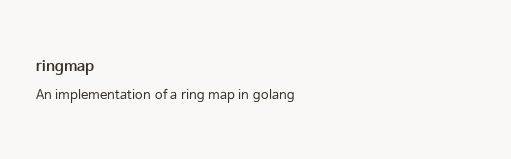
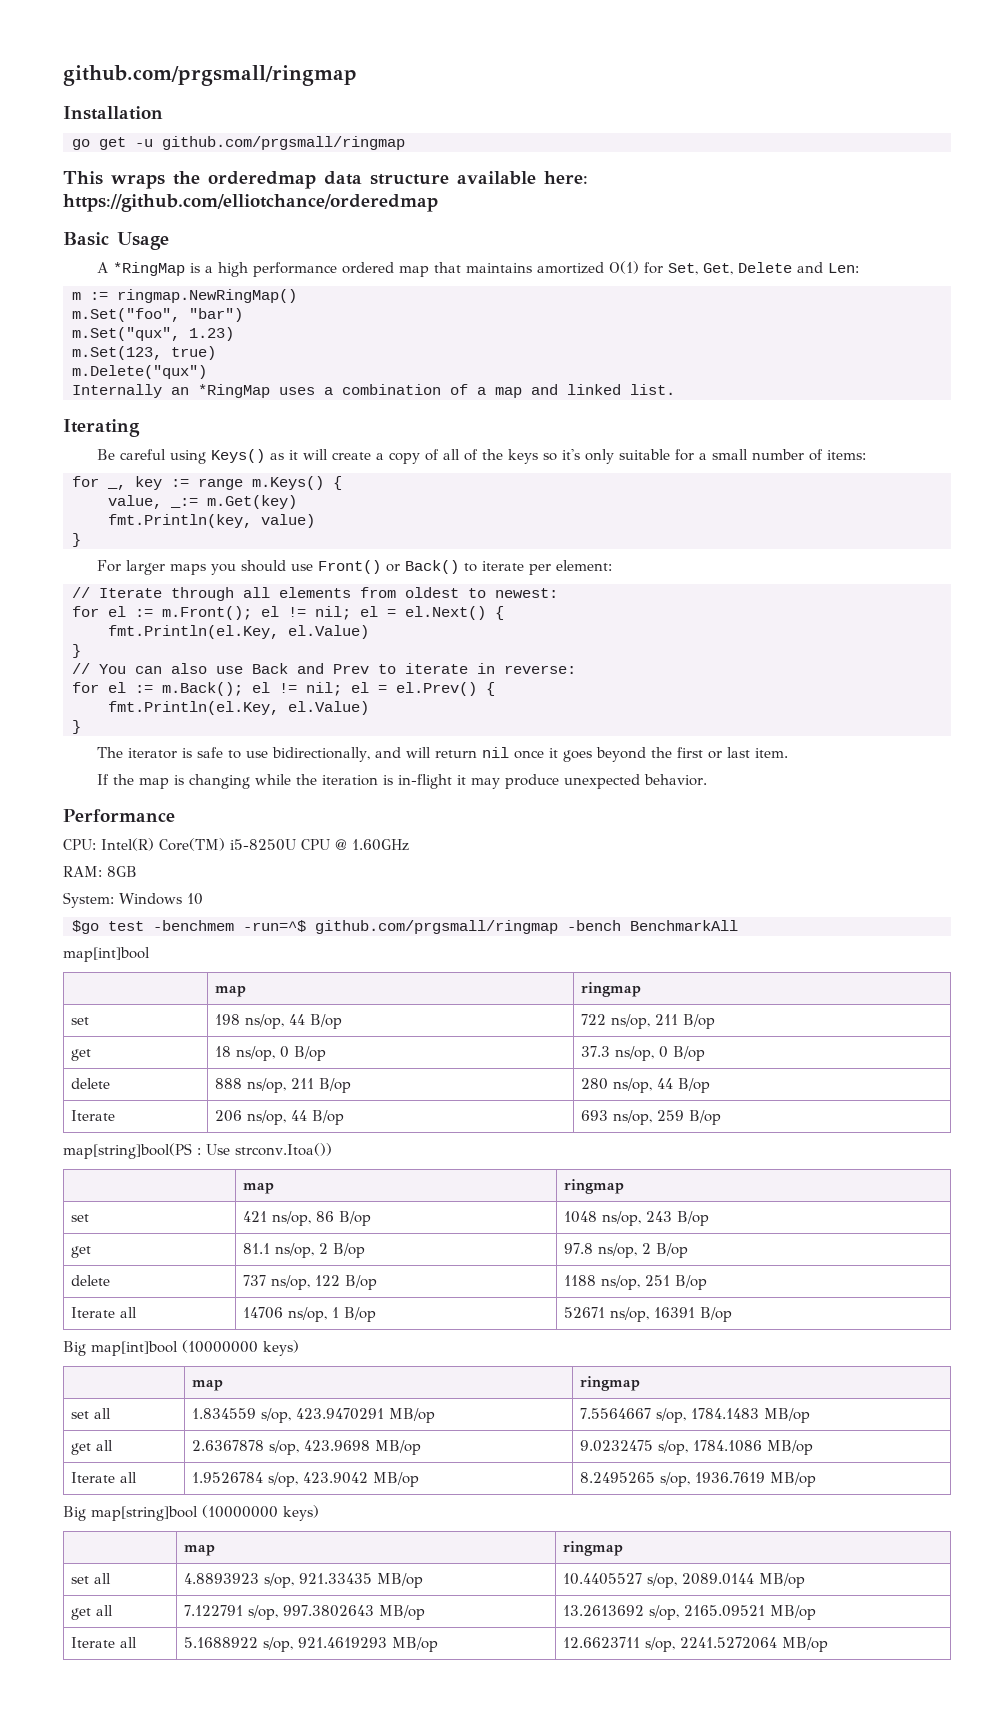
[36,60,94,75] [36,88,295,103] ringmap // An implementation of a ring map in golang -> [63,65,357,86] [63,106,163,120] [72,136,405,150] [63,171,588,189] [63,194,438,212] [63,232,169,250] [96,261,859,277] [72,289,297,303] [72,308,243,322] [72,327,234,341] [72,346,216,360] [72,365,207,379] [72,384,675,398] [63,419,140,437] [96,449,866,464] [72,476,342,490] [108,495,297,509] [108,514,315,528] [72,533,81,547] [96,560,612,575] [72,587,558,601] [72,606,504,620] [108,625,369,639] [72,644,81,658] [72,663,576,674] [72,682,495,696] [108,701,369,715] [72,720,81,734] [96,747,788,762] [96,774,707,789] [63,809,175,822] [63,838,409,851] [63,866,137,877] [63,892,203,908] [72,920,738,934] [63,947,150,962] [214,986,246,997] [580,982,641,997] [70,1017,89,1025] [214,1014,342,1029] [580,1014,715,1029] [70,1049,91,1061] [214,1046,326,1061] [580,1046,705,1061] [70,1078,110,1089] [214,1078,351,1093] [580,1078,710,1093] [70,1110,115,1121] [214,1110,344,1125] [580,1110,721,1125] [63,1143,332,1159] [242,1183,274,1194] [563,1179,624,1194] [70,1214,89,1222] [242,1211,371,1226] [563,1211,709,1226] [70,1246,91,1258] [242,1243,365,1258] [563,1243,688,1258] [70,1275,110,1286] [242,1275,377,1290] [563,1275,707,1290] [70,1307,137,1318] [242,1307,376,1322] [563,1307,732,1322] [63,1340,299,1356] [191,1380,223,1391] [579,1376,640,1391] [70,1408,111,1419] [191,1408,435,1423] [579,1408,810,1423] [70,1440,113,1455] [191,1440,421,1455] [579,1440,813,1455] [70,1472,137,1483] [191,1472,419,1487] [579,1472,816,1487] [63,1505,319,1521] [183,1545,215,1556] [562,1541,623,1556] [70,1573,111,1584] [183,1573,423,1588] [562,1573,805,1588] [70,1605,113,1620] [183,1605,425,1620] [562,1605,816,1620] [70,1637,137,1648] [183,1637,438,1652] [562,1637,828,1652] github.com/prgsmall/ringmap // Installation // go get -u github.com/prgsmall/ringmap // This wraps the orderedmap data structure available here: https://github.com/elliotchance/orderedmap // Basic Usage // A *RingMap is a high performance ordered map that maintains amortized O(1) for Set, Get, Delete and Len: // m := ringmap.NewRingMap() // m.Set("foo", "bar") // m.Set("qux", 1.23) // m.Set(123, true) // m.Delete("qux") // Internally an *RingMap uses a combination of a map and linked list. // Iterating // Be careful using Keys() as it will create a copy of all of the keys so it's only suitable for a small number of items: // for _, key := range m.Keys() { // value, _:= m.Get(key) // fmt.Println(key, value) // } // For larger maps you should use Front() or Back() to iterate per element: // // Iterate through all elements from oldest to newest: // for el := m.Front(); el != nil; el = el.Next() { // fmt.Println(el.Key, el.Value) // } // // You can also use Back and Prev to iterate in reverse: // for el := m.Back(); el != nil; el = el.Prev() { // fmt.Println(el.Key, el.Value) // } // The iterator is safe to use bidirectionally, and will return nil once it goes beyond the first or last item. // If the map is changing while the iteration is in-flight it may produce unexpected behavior. // Performance // CPU: Intel(R) Core(TM) i5-8250U CPU @ 1.60GHz // RAM: 8GB // System: Windows 10 // $go test -benchmem -run=^$ github.com/prgsmall/ringmap -bench BenchmarkAll // map[int]bool // | map | ringmap // set | 198 ns/op, 44 B/op | 722 ns/op, 211 B/op // get | 18 ns/op, 0 B/op | 37.3 ns/op, 0 B/op // delete | 888 ns/op, 211 B/op | 280 ns/op, 44 B/op // Iterate | 206 ns/op, 44 B/op | 693 ns/op, 259 B/op // map[string]bool(PS : Use strconv.Itoa()) // | map | ringmap // set | 421 ns/op, 86 B/op | 1048 ns/op, 243 B/op // get | 81.1 ns/op, 2 B/op | 97.8 ns/op, 2 B/op // delete | 737 ns/op, 122 B/op | 1188 ns/op, 251 B/op // Iterate all | 14706 ns/op, 1 B/op | 52671 ns/op, 16391 B/op // Big map[int]bool (10000000 keys) // | map | ringmap // set all | 1.834559 s/op, 423.9470291 MB/op | 7.5564667 s/op, 1784.1483 MB/op // get all | 2.6367878 s/op, 423.9698 MB/op | 9.0232475 s/op, 1784.1086 MB/op // Iterate all | 1.9526784 s/op, 423.9042 MB/op | 8.2495265 s/op, 1936.7619 MB/op // Big map[string]bool (10000000 keys) // | map | ringmap // set all | 4.8893923 s/op, 921.33435 MB/op | 10.4405527 s/op, 2089.0144 MB/op // get all | 7.122791 s/op, 997.3802643 MB/op | 13.2613692 s/op, 2165.09521 MB/op // Iterate all | 5.1688922 s/op, 921.4619293 MB/op | 12.6623711 s/op, 2241.5272064 MB/op

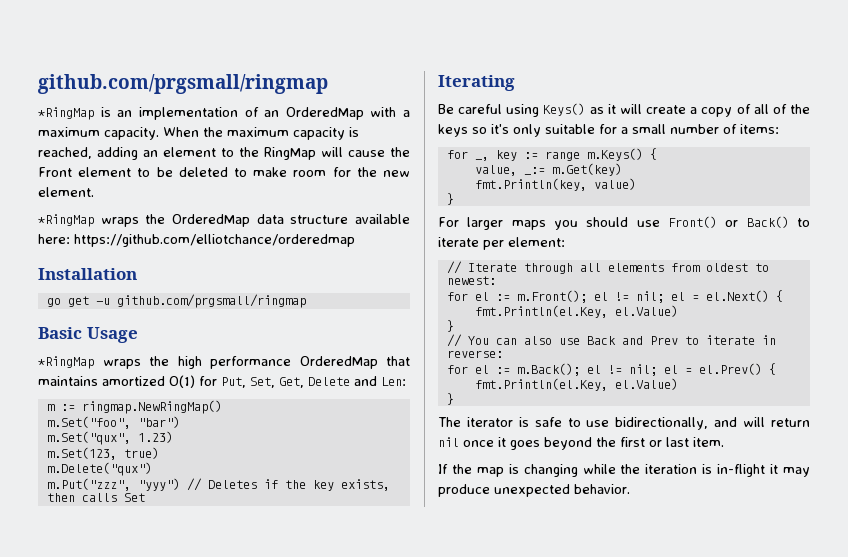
[63,65,357,86] github.com/prgsmall/ringmap -> [38,74,328,94] [38,107,410,120] [38,127,359,140] [38,147,410,160] [38,167,410,177] [38,187,94,197] [38,214,410,227] [38,234,355,247] github.com/prgsmall/ringmap // *RingMap is an implementation of an OrderedMap with a maximum capacity. When the maximum capacity is reached, adding an element to the RingMap will cause the Front element to be deleted to make room for the new element. // *RingMap wraps the OrderedMap data structure available here: https://github.com/elliotchance/orderedmap
[63,171,588,189] [63,194,438,212] [63,232,169,250] [96,262,429,277] This wraps the orderedmap data structure available here: https://github.com/elliotchance/orderedmap // Basic Usage // A *RingMap is a high performance ordered map -> [38,327,138,343] [38,356,378,369] Basic Usage // *RingMap wraps the high performance OrderedMap
(663, 268) none -> [221,377,246,388] Put,
[72,384,675,398] Internally an *RingMap uses a combination of a map and linked list. -> [46,478,390,491] [46,493,145,502] m.Put("zzz", "yyy") // Deletes if the key exists, then calls Set
[63,809,175,822] [63,838,409,851] [63,866,137,877] [63,892,203,908] [72,920,738,934] [63,947,150,962] [214,986,246,997] [580,982,641,997] [70,1017,89,1025] [214,1014,342,1029] [580,1014,715,1029] [70,1049,91,1061] [214,1046,326,1061] [580,1046,705,1061] [70,1078,110,1089] [214,1078,351,1093] [580,1078,710,1093] [70,1110,115,1121] [214,1110,344,1125] [580,1110,721,1125] [63,1143,332,1159] [242,1183,274,1194] [563,1179,624,1194] [70,1214,89,1222] [242,1211,371,1226] [563,1211,709,1226] [70,1246,91,1258] [242,1243,365,1258] [563,1243,688,1258] [70,1275,110,1286] [242,1275,377,1290] [563,1275,707,1290] [70,1307,137,1318] [242,1307,376,1322] [563,1307,732,1322] [63,1340,299,1356] [191,1380,223,1391] [579,1376,640,1391] [70,1408,111,1419] [191,1408,435,1423] [579,1408,810,1423] [70,1440,113,1455] [191,1440,421,1455] [579,1440,813,1455] [70,1472,137,1483] [191,1472,419,1487] [579,1472,816,1487] [63,1505,319,1521] [183,1545,215,1556] [562,1541,623,1556] [70,1573,111,1584] [183,1573,423,1588] [562,1573,805,1588] [70,1605,113,1620] [183,1605,425,1620] [562,1605,816,1620] [70,1637,137,1648] [183,1637,438,1652] [562,1637,828,1652] // Performance // CPU: Intel(R) Core(TM) i5-8250U CPU @ 1.60GHz // RAM: 8GB // System: Windows 10 // $go test -benchmem -run=^$ github.com/prgsmall/ringmap -bench BenchmarkAll // map[int]bool // | map | ringmap // set | 198 ns/op, 44 B/op | 722 ns/op, 211 B/op // get | 18 ns/op, 0 B/op | 37.3 ns/op, 0 B/op // delete | 888 ns/op, 211 B/op | 280 ns/op, 44 B/op // Iterate | 206 ns/op, 44 B/op | 693 ns/op, 259 B/op // map[string]bool(PS : Use strconv.Itoa()) // | map | ringmap // set | 421 ns/op, 86 B/op | 1048 ns/op, 243 B/op // get | 81.1 ns/op, 2 B/op | 97.8 ns/op, 2 B/op // delete | 737 ns/op, 122 B/op | 1188 ns/op, 251 B/op // Iterate all | 14706 ns/op, 1 B/op | 52671 ns/op, 16391 B/op // Big map[int]bool (10000000 keys) // | map | ringmap // set all | 1.834559 s/op, 423.9470291 MB/op | 7.5564667 s/op, 1784.1483 MB/op // get all | 2.6367878 s/op, 423.9698 MB/op | 9.0232475 s/op, 1784.1086 MB/op // Iterate all | 1.9526784 s/op, 423.9042 MB/op | 8.2495265 s/op, 1936.7619 MB/op // Big map[string]bool (10000000 keys) // | map | ringmap // set all | 4.8893923 s/op, 921.33435 MB/op | 10.4405527 s/op, 2089.0144 MB/op // get all | 7.122791 s/op, 997.3802643 MB/op | 13.2613692 s/op, 2165.09521 MB/op // Iterate all | 5.1688922 s/op, 921.4619293 MB/op | 12.6623711 s/op, 2241.5272064 MB/op -> (630, 489) none

